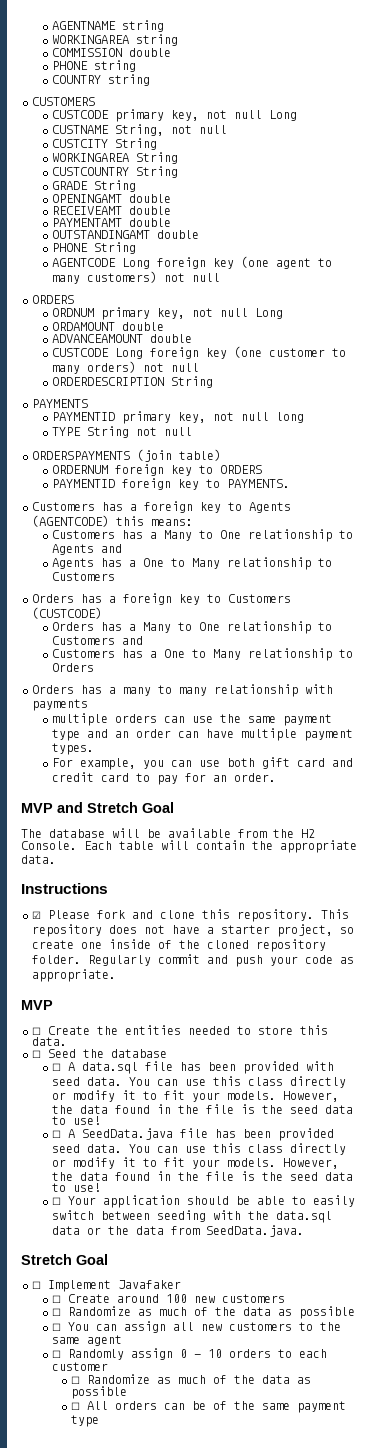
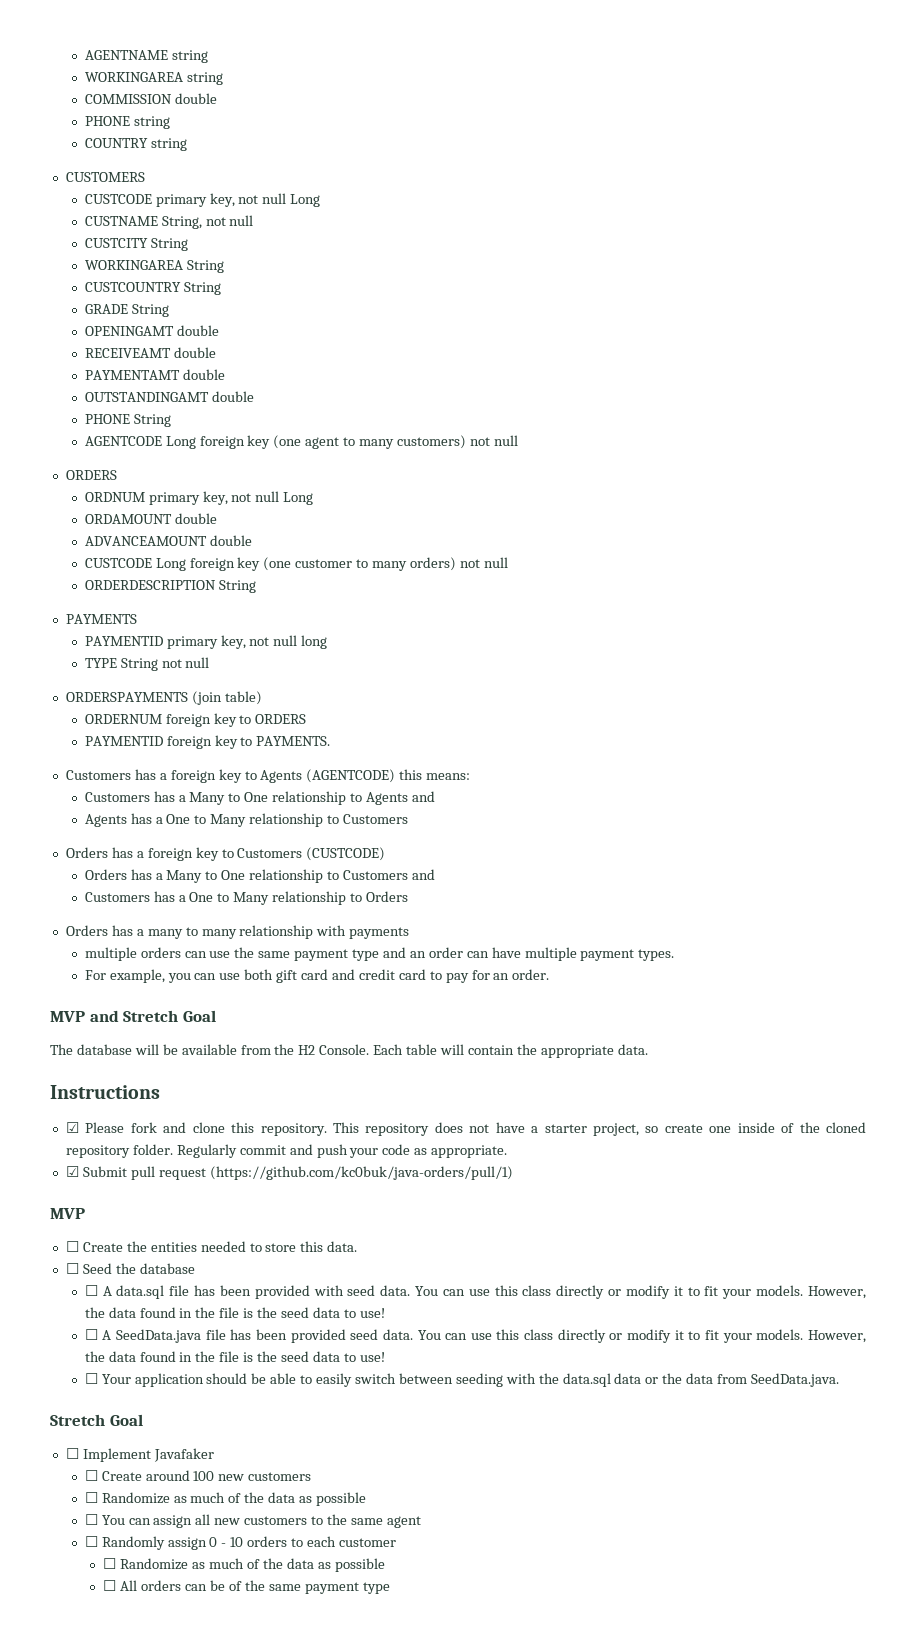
(116, 975) none -> [65,1166,513,1180] // ☑ Submit pull request (https://github.com/kc0buk/java-orders/pull/1)

